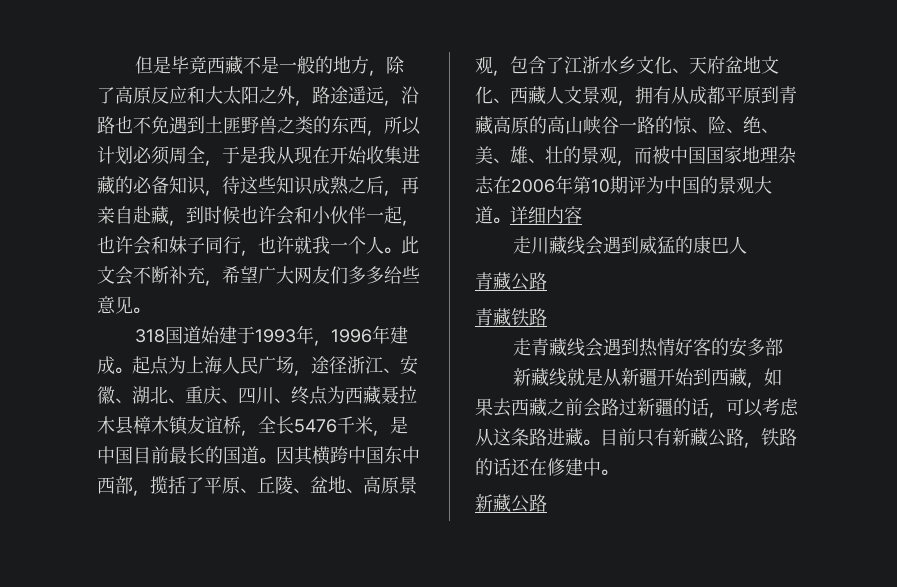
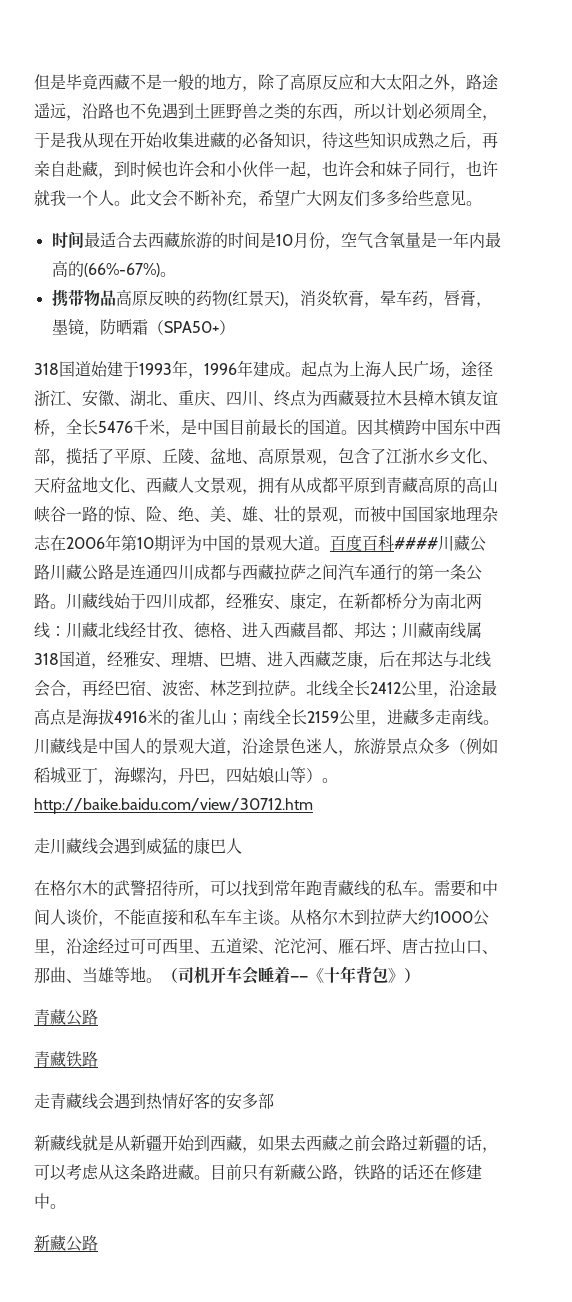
(150, 310) none -> [51,231,501,250] [51,260,176,277] [51,289,492,308] [51,318,235,337] // 时间最适合去西藏旅游的时间是10月份，空气含氧量是一年内最高的(66%-67%)。 // 携带物品高原反映的药物(红景天)，消炎软膏，晕车药，唇膏，墨镜，防晒霜（SPA50+）
[510,206,582,224] 详细内容 -> [330,535,486,552] [34,564,482,581] [34,592,482,611] [34,622,482,639] [34,650,491,669] [34,679,497,698] [34,708,499,727] [34,738,498,756] [34,767,338,785] [34,798,313,814] 百度百科####川藏公路川藏公路是连通四川成都与西藏拉萨之间汽车通行的第一条公路。川藏线始于四川成都，经雅安、康定，在新都桥分为南北两线：川藏北线经甘孜、德格、进入西藏昌都、邦达；川藏南线属318国道，经雅安、理塘、巴塘、进入西藏芝康，后在邦达与北线会合，再经巴宿、波密、林芝到拉萨。北线全长2412公里，沿途最高点是海拔4916米的雀儿山；南线全长2159公里，进藏多走南线。川藏线是中国人的景观大道，沿途景色迷人，旅游景点众多（例如稻城亚丁，海螺沟，丹巴，四姑娘山等）。http://baike.baidu.com/view/30712.htm
(748, 245) none -> [34,879,498,898] [34,909,489,927] [34,937,498,956] [34,966,420,985] // 在格尔木的武警招待所，可以找到常年跑青藏线的私车。需要和中间人谈价，不能直接和私车车主谈。从格尔木到拉萨大约1000公里，沿途经过可可西里、五道梁、沱沱河、雁石坪、唐古拉山口、那曲、当雄等地。（司机开车会睡着——《十年背包》）

